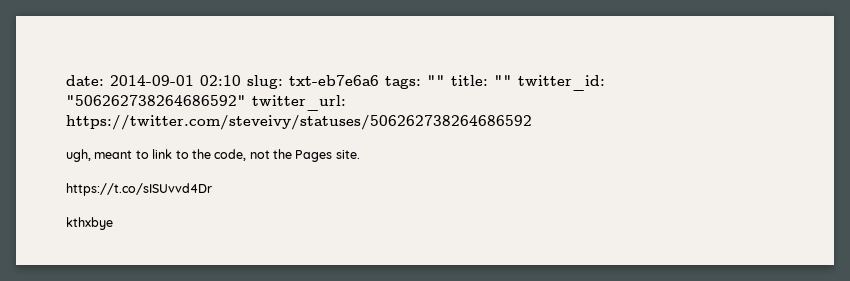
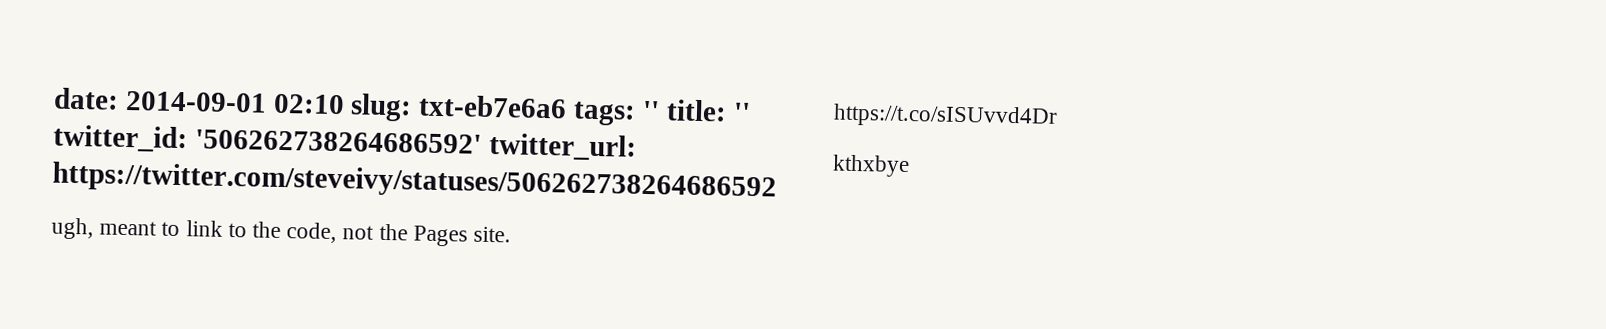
[427,75,605,91] [66,95,246,106] "" title: "" twitter_id: "506262738264686592" -> [641,99,751,122] [53,124,482,154] '' title: '' twitter_id: '506262738264686592'

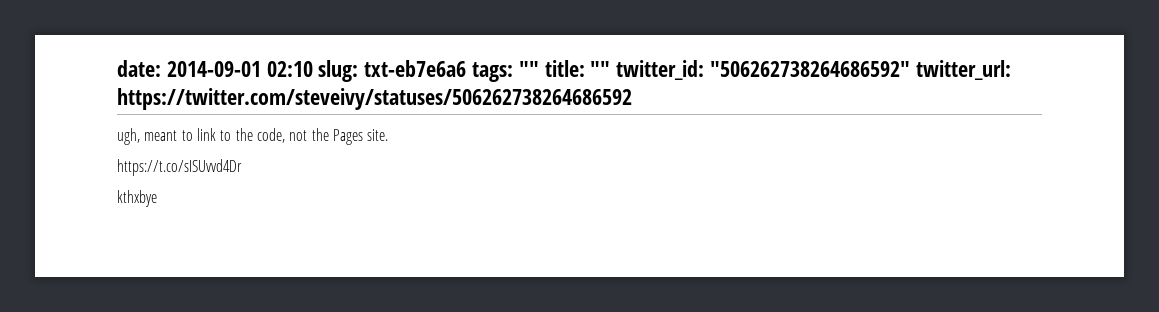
[641,99,751,122] [53,124,482,154] '' title: '' twitter_id: '506262738264686592' -> [518,60,911,80] "" title: "" twitter_id: "506262738264686592"

